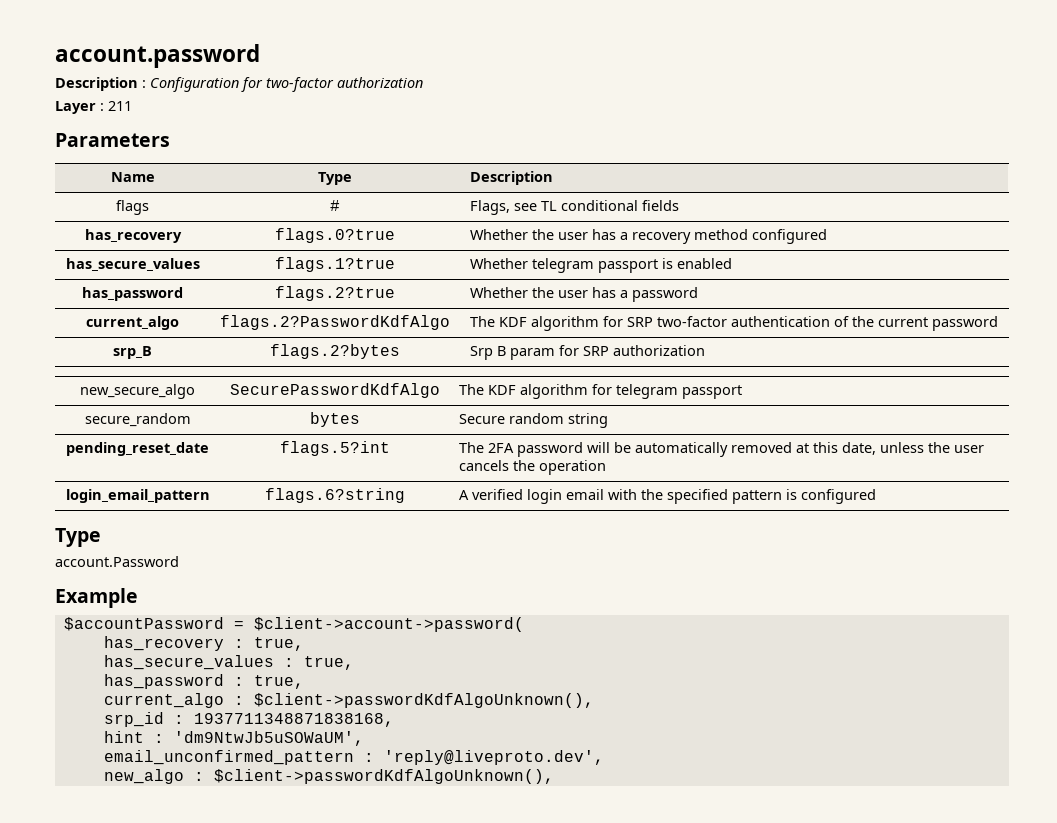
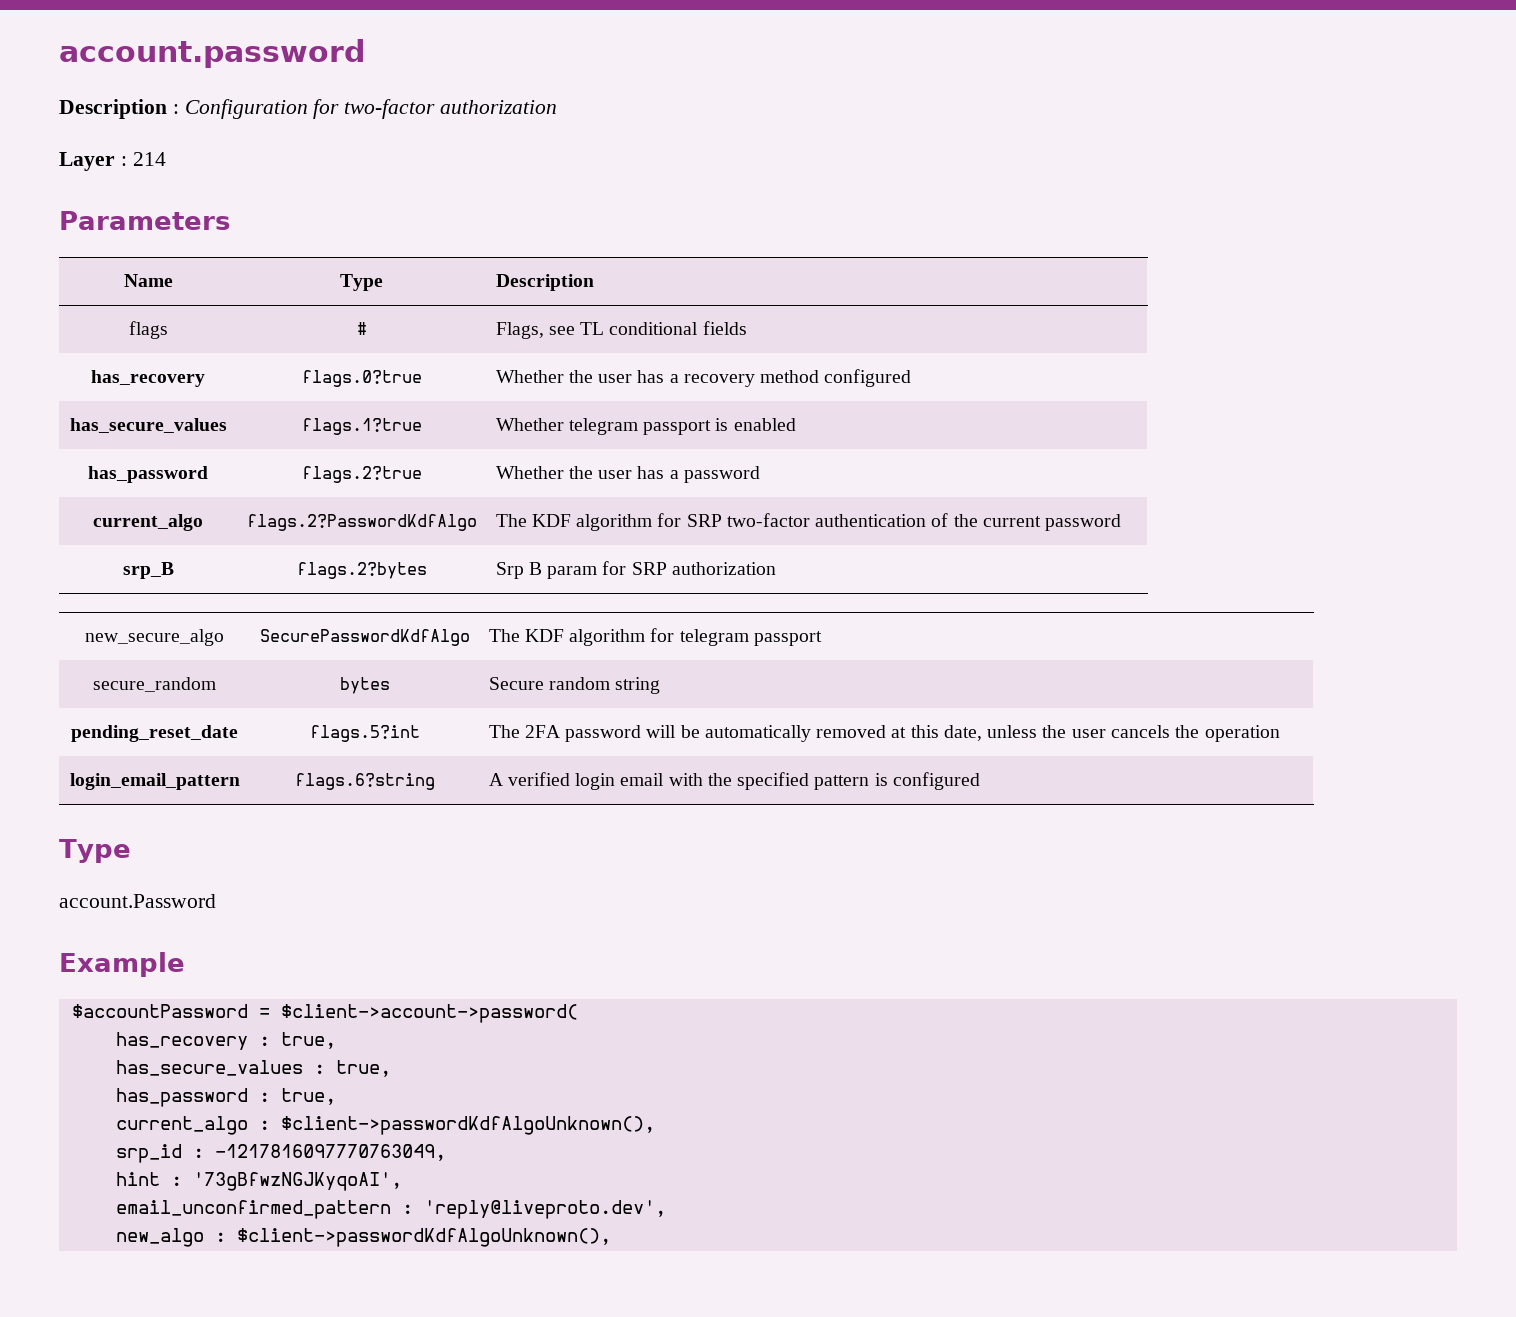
[108,101,132,111] 211 -> [132,152,166,166] 214
[193,713,394,727] 1937711348871838168, -> [214,1144,446,1161] -1217816097770763049,
[173,731,364,746] 'dm9NtwJb5uSOWaUM', -> [192,1172,402,1191] '73gBfwzNGJKyqoAI',

